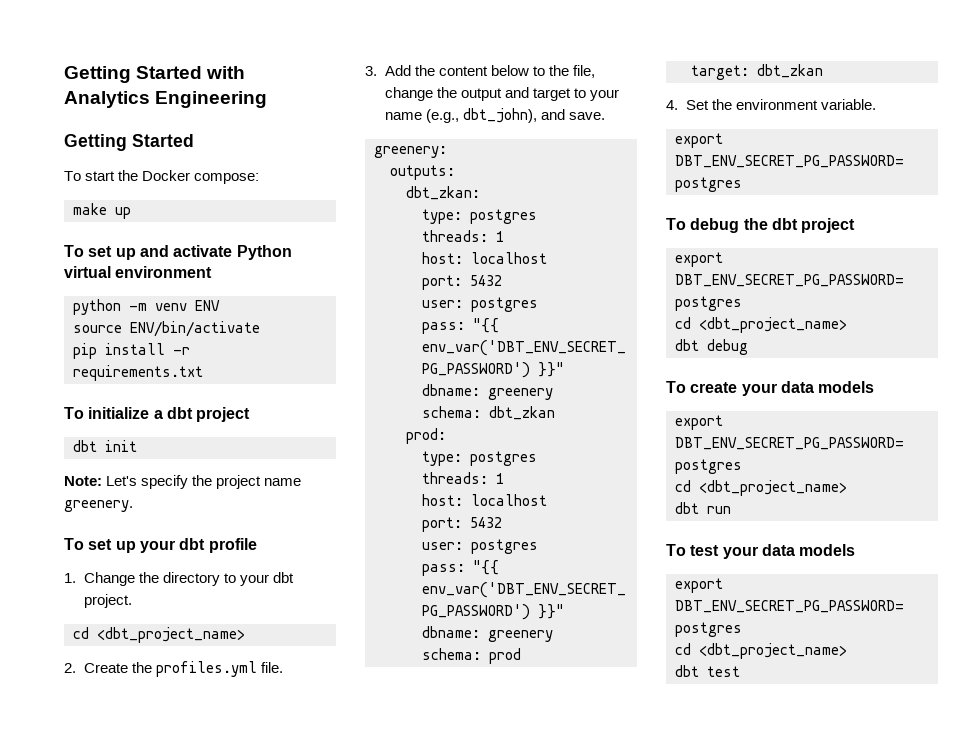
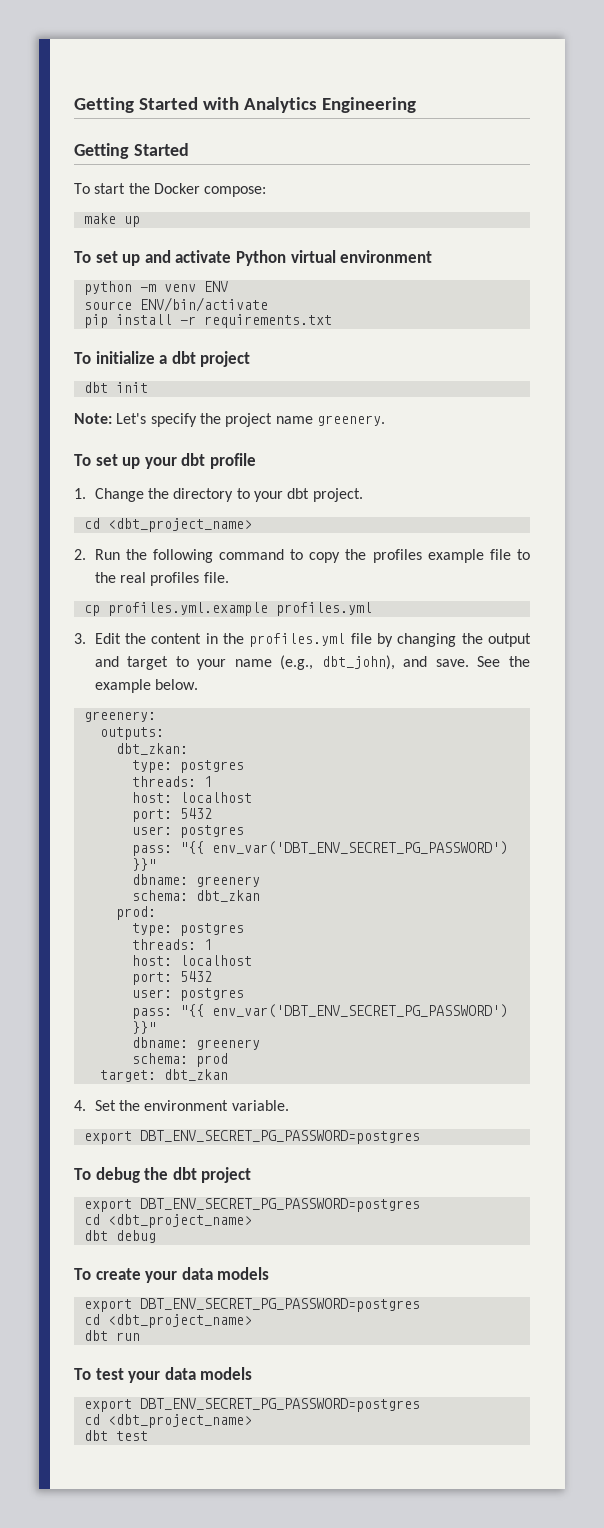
[83,661,283,677] [365,65,595,78] [384,87,433,101] Create the profiles.yml file. // 3. Add the content below to the file, change -> [94,549,530,563] [94,572,229,586] [83,602,372,616] [74,633,457,647] Run the following command to copy the profiles example file to the real profiles file. // cp profiles.yml.example profiles.yml // 3. Edit the content in the profiles.yml file by changing
(605, 116) none -> [477,656,531,667] [94,679,199,693] See the example below.

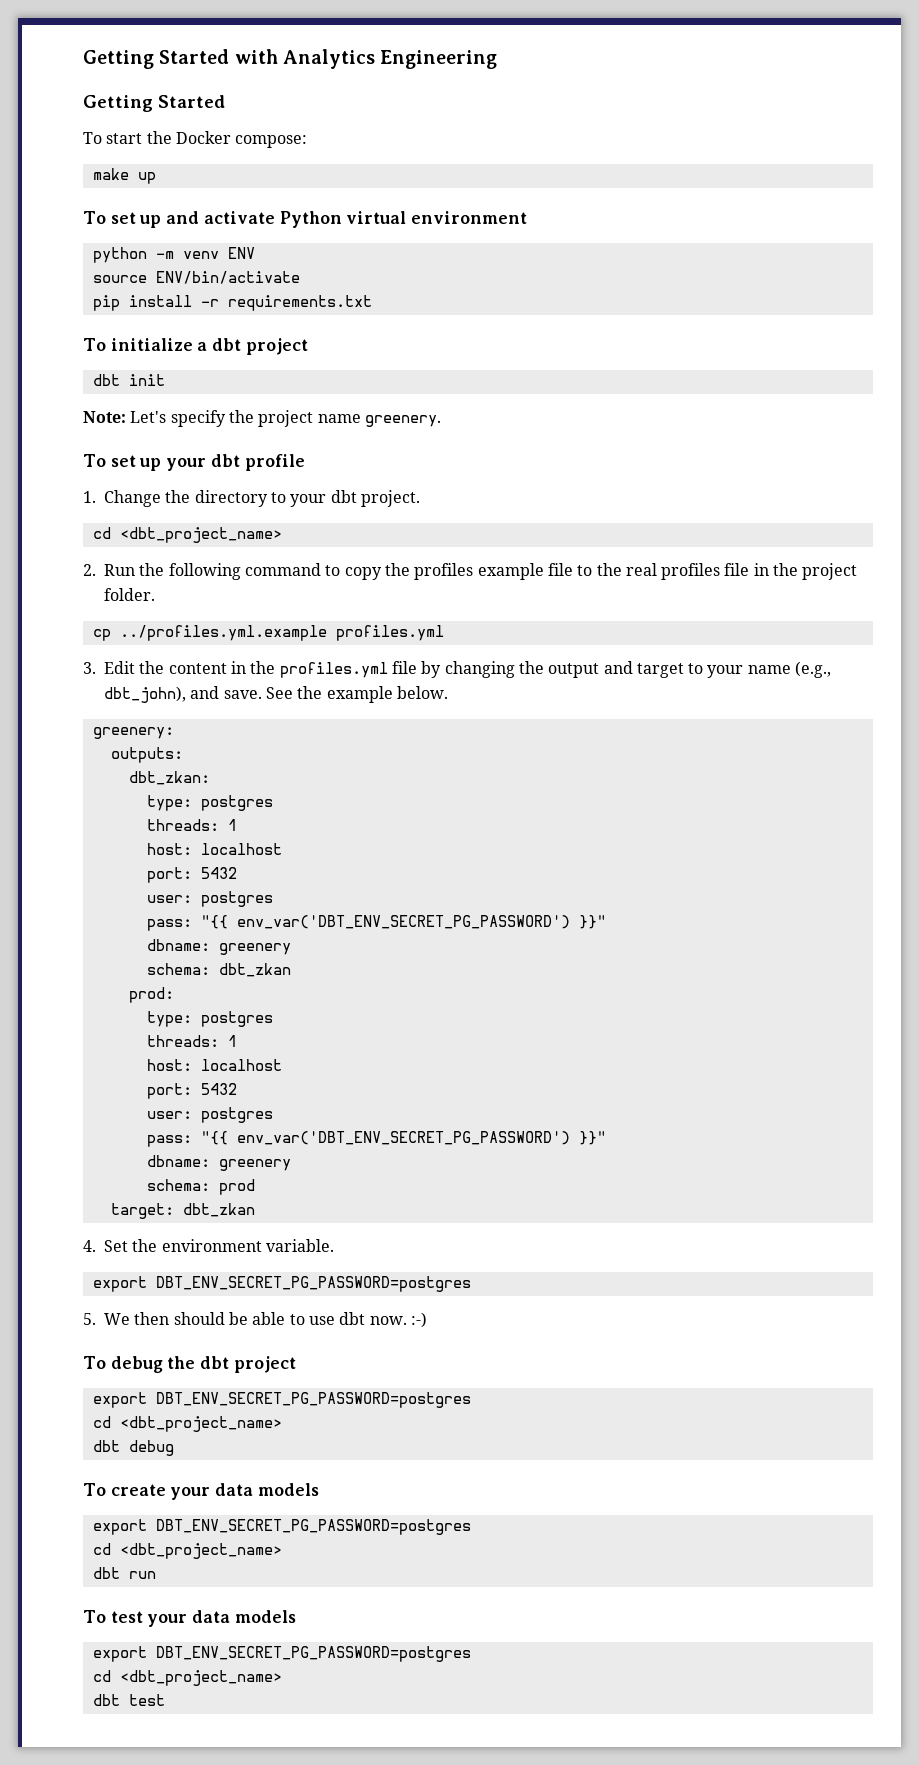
[203,572,229,583] file. -> [724,563,858,580] [104,588,155,601] file in the project folder.
[107,602,268,616] profiles.yml.example -> [119,625,327,641] ../profiles.yml.example
(420, 1137) none -> [83,1312,427,1328] // 5. We then should be able to use dbt now. :-)

